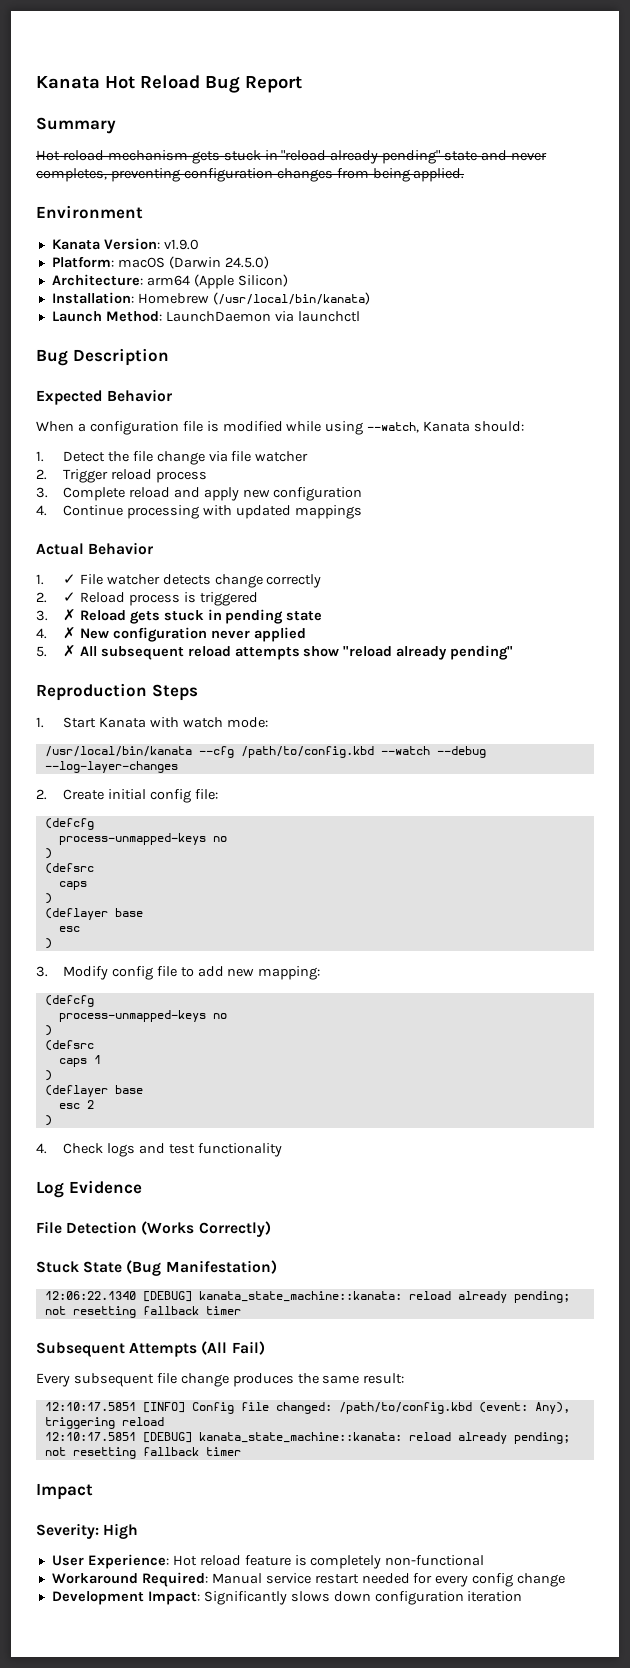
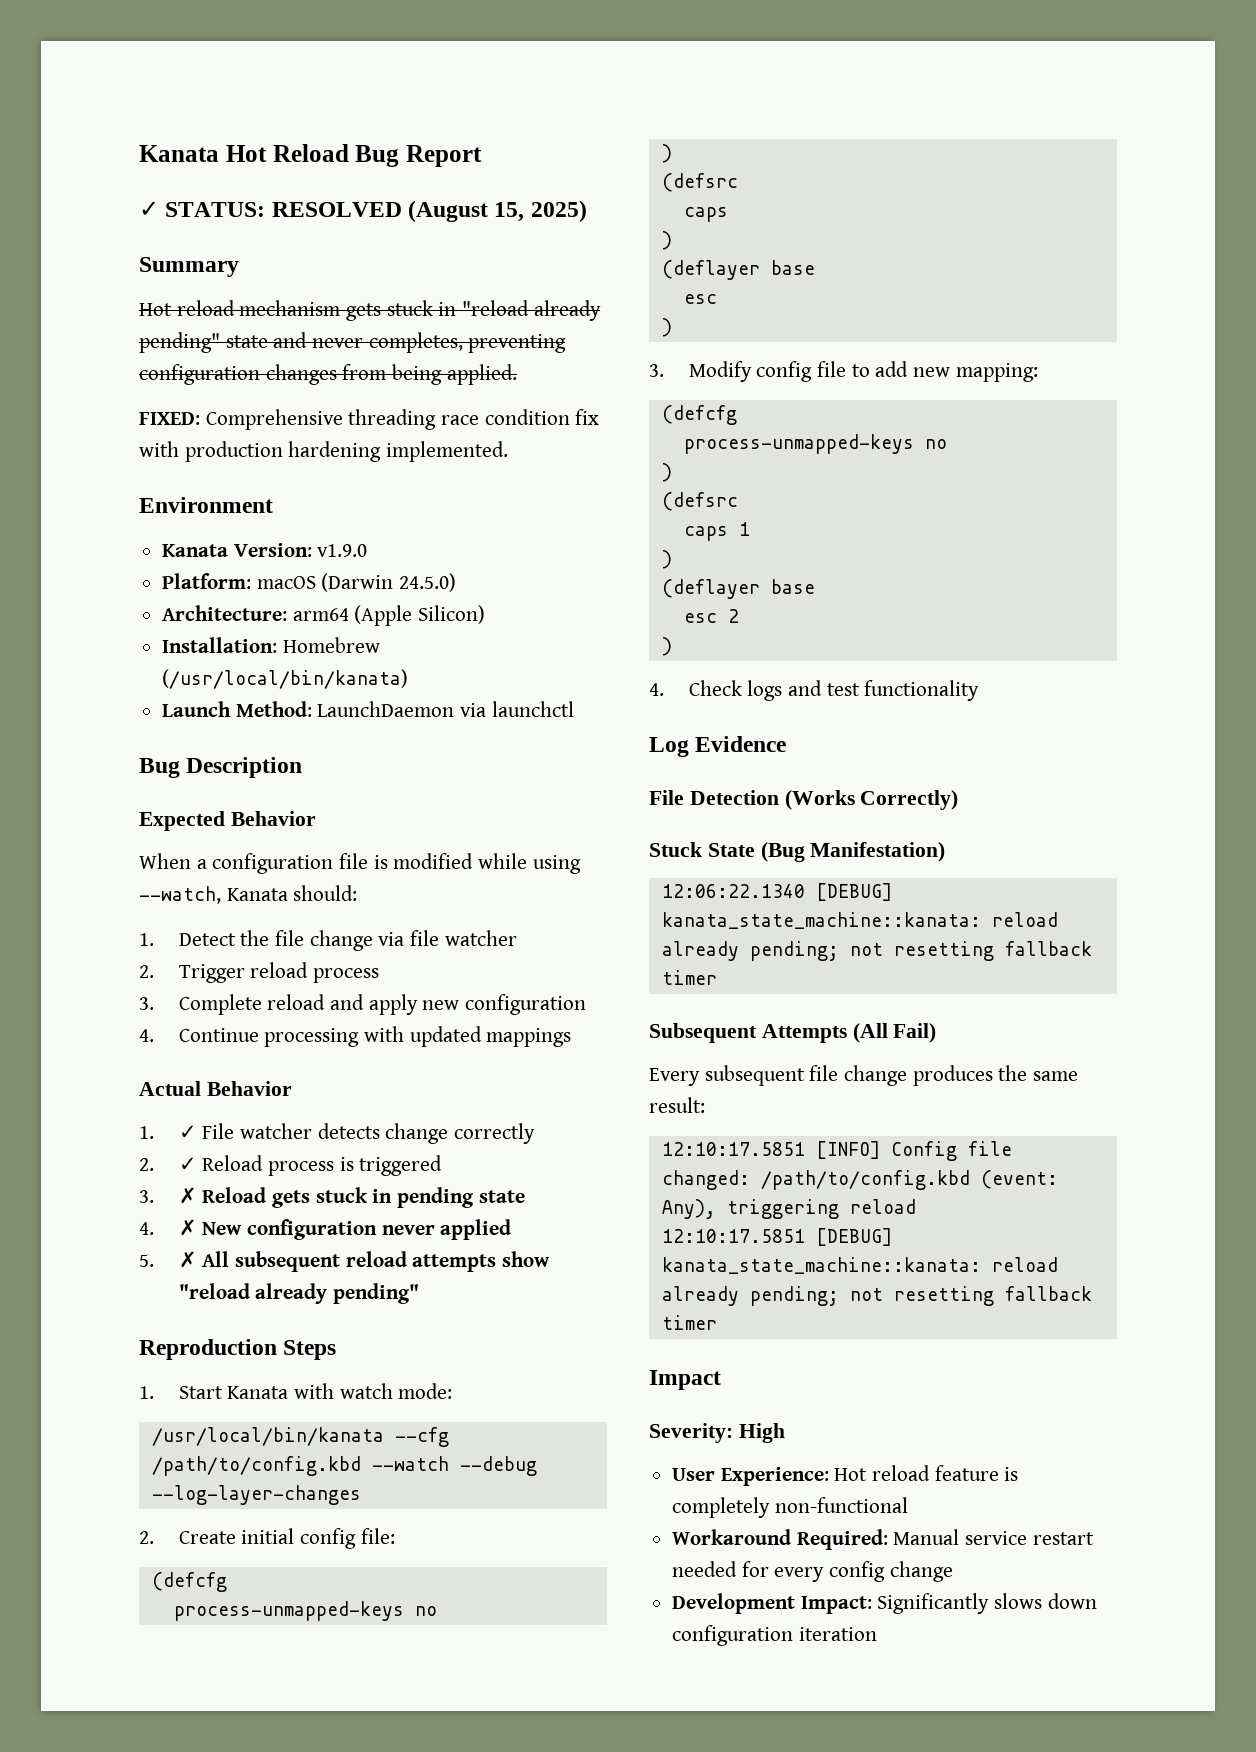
(302, 84) none -> [139,200,587,222] // ✓ STATUS: RESOLVED (August 15, 2025)
(465, 175) none -> [139,409,600,430] [139,441,509,462] // FIXED: Comprehensive threading race condition fix with production hardening implemented.

